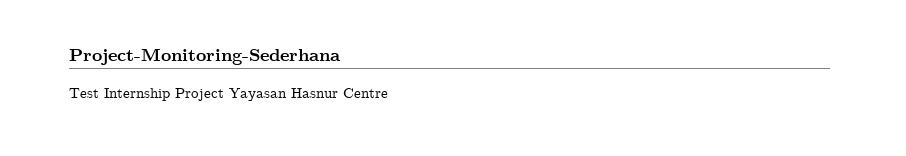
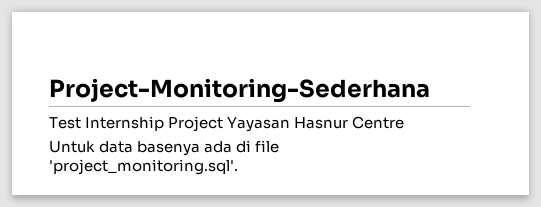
(388, 93) none -> [49,140,280,156] [49,159,238,175] // Untuk data basenya ada di file 'project_monitoring.sql'.

